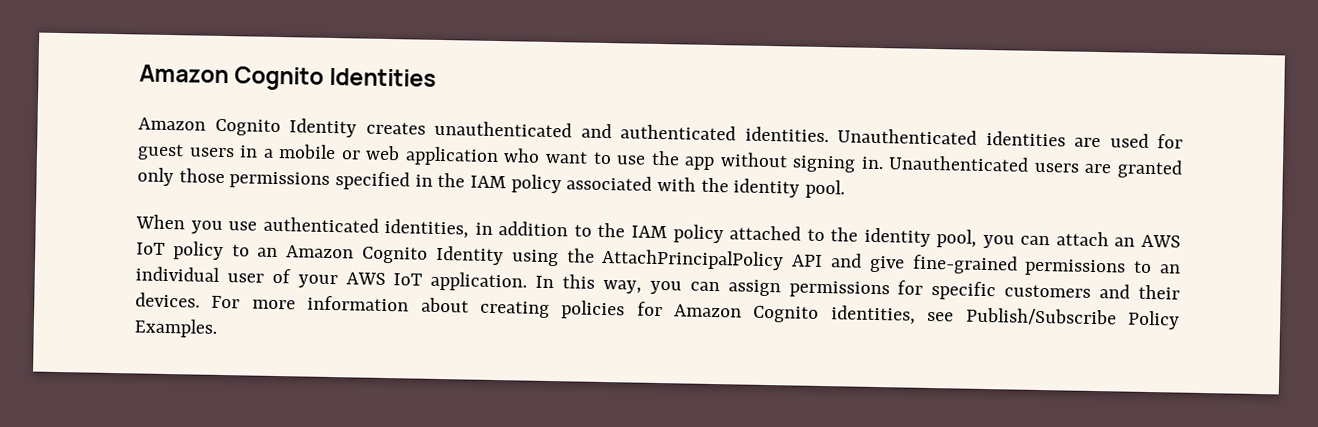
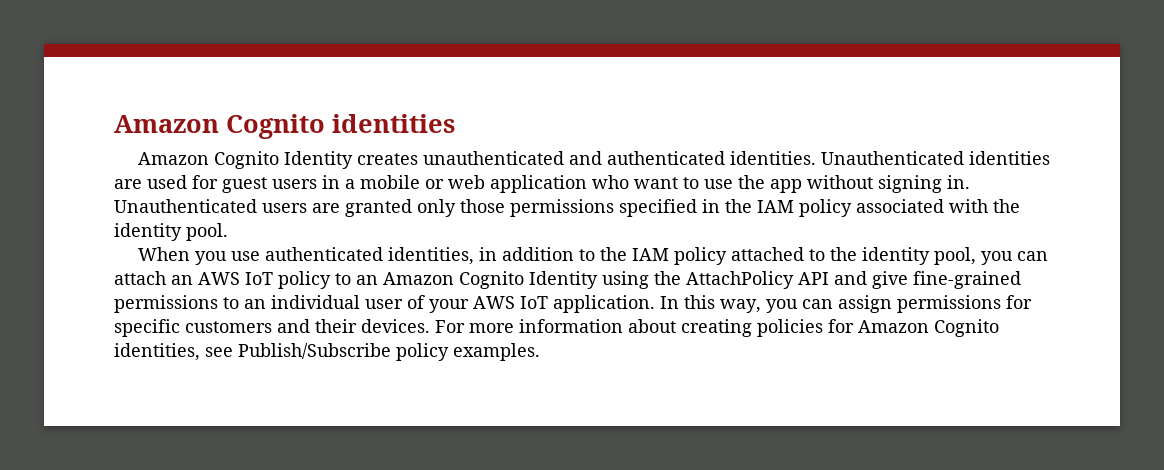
[139,64,437,91] Amazon Cognito Identities -> [114,114,455,139] Amazon Cognito identities
[602,248,785,271] AttachPrincipalPolicy -> [686,271,794,289] AttachPolicy
[1126,310,1180,330] [134,318,217,338] Policy Examples. -> [396,343,540,361] policy examples.

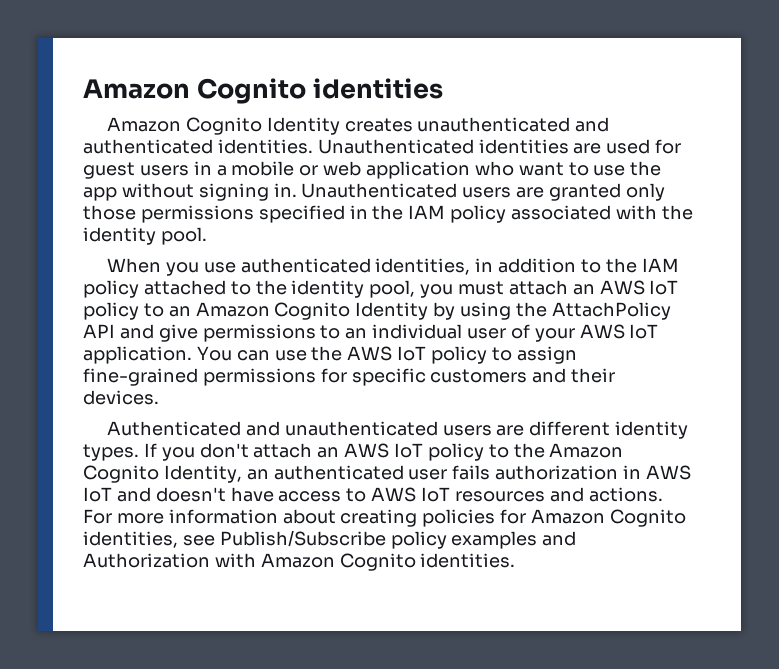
[1016,251,1048,261] can -> [458,281,505,295] must
(598, 280) none -> [433,302,456,320] by
[913,271,1021,289] fine-grained -> (198, 333) none
[660,295,892,313] In this way, you can assign -> [196,346,577,364] [83,368,198,386] You can use the AWS IoT policy to assign fine-grained
(430, 326) none -> [106,421,689,439] [83,443,624,461] [83,465,691,483] [83,487,663,502] // Authenticated and unauthenticated users are different identity types. If you don't attach an AWS IoT policy to the Amazon Cognito Identity, an authenticated user fails authorization in AWS IoT and doesn't have access to AWS IoT resources and actions.
[453,343,540,361] examples. -> [451,531,577,549] [83,553,516,571] examples and Authorization with Amazon Cognito identities.

